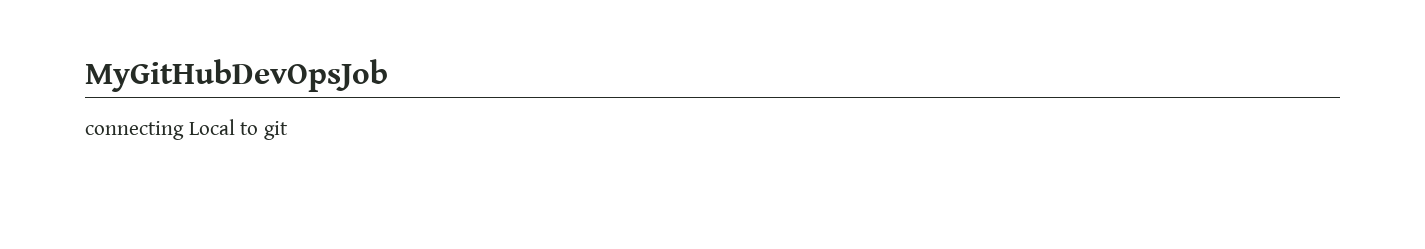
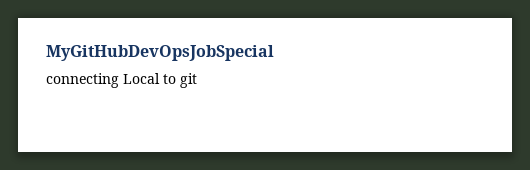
[85,59,388,92] MyGitHubDevOpsJob -> [46,45,274,61] MyGitHubDevOpsJobSpecial

